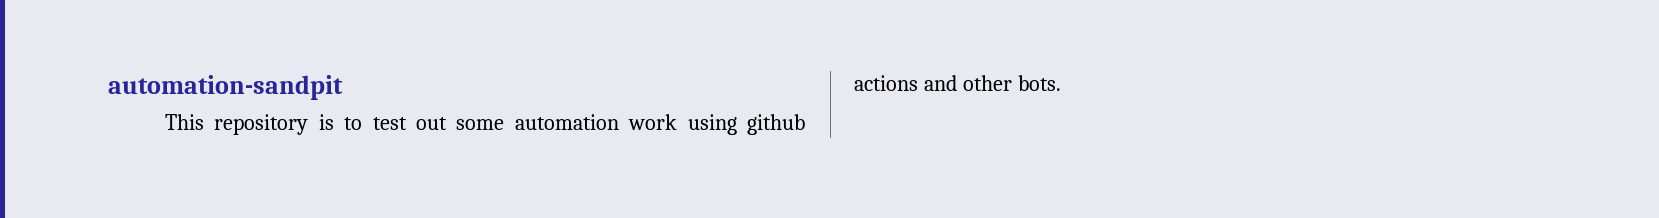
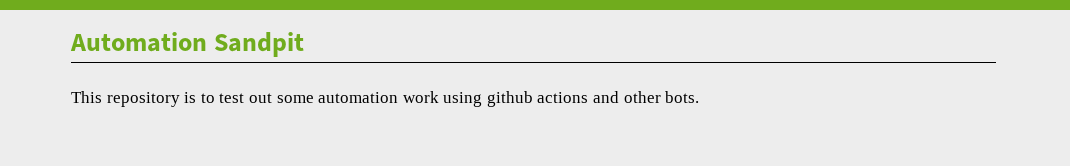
[108,75,343,100] automation-sandpit -> [70,32,305,57] Automation Sandpit

